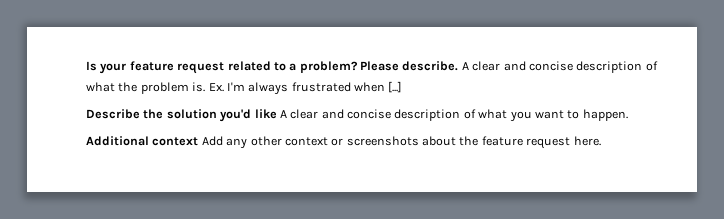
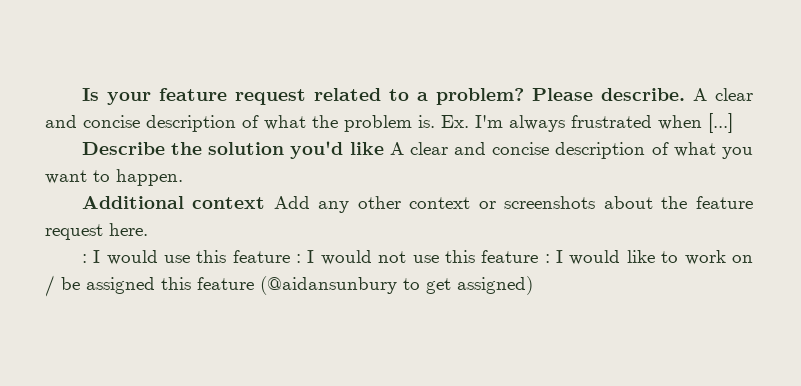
(601, 141) none -> [81,250,753,265] [45,275,533,297] // : I would use this feature : I would not use this feature : I would like to work on / be assigned this feature (@aidansunbury to get assigned)

